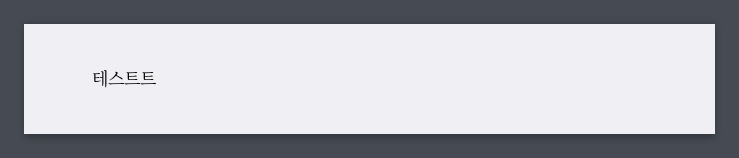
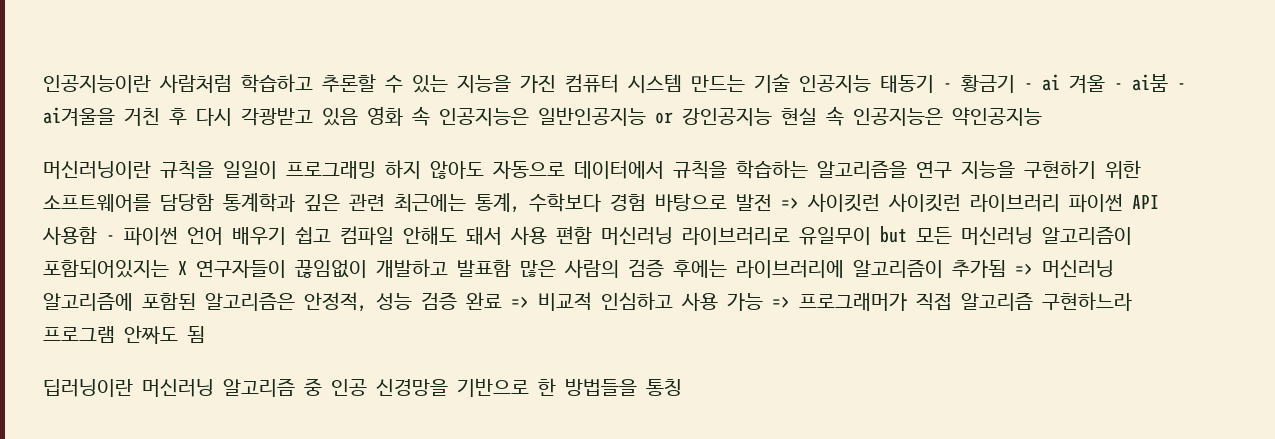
[92,69,157,88] 테스트트 -> [43,74,1186,93] [43,106,1042,126] [43,160,1141,179] [43,193,1159,213] [42,226,1132,246] [43,259,1114,278] [43,292,1132,312] [43,325,205,344] [43,378,682,397] 인공지능이란 사람처럼 학습하고 추론할 수 있는 지능을 가진 컴퓨터 시스템 만드는 기술 인공지능 태동기 - 황금기 - ai 겨울 - ai붐 - ai겨울을 거친 후 다시 각광받고 있음 영화 속 인공지능은 일반인공지능 or 강인공지능 현실 속 인공지능은 약인공지능 // 머신러닝이란 규칙을 일일이 프로그래밍 하지 않아도 자동으로 데이터에서 규칙을 학습하는 알고리즘을 연구 지능을 구현하기 위한 소프트웨어를 담당함 통계학과 깊은 관련 최근에는 통계, 수학보다 경험 바탕으로 발전 => 사이킷런 사이킷런 라이브러리 파이썬 API 사용함 - 파이썬 언어 배우기 쉽고 컴파일 안해도 돼서 사용 편함 머신러닝 라이브러리로 유일무이 but 모든 머신러닝 알고리즘이 포함되어있지는 X 연구자들이 끊임없이 개발하고 발표함 많은 사람의 검증 후에는 라이브러리에 알고리즘이 추가됨 => 머신러닝 알고리즘에 포함된 알고리즘은 안정적, 성능 검증 완료 => 비교적 인심하고 사용 가능 => 프로그래머가 직접 알고리즘 구현하느라 프로그램 안짜도 됨 // 딥러닝이란 머신러닝 알고리즘 중 인공 신경망을 기반으로 한 방법들을 통칭

